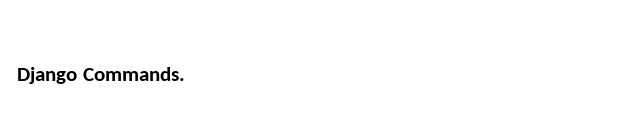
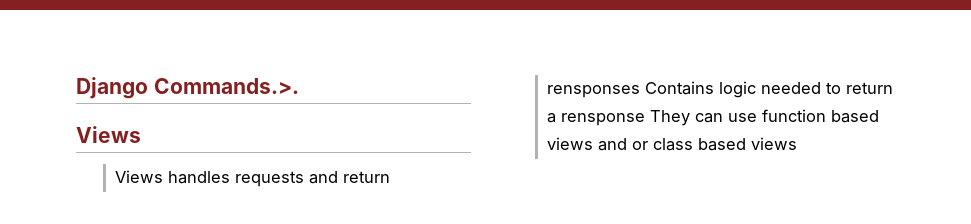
[82,67,185,81] Commands. -> [153,78,299,94] [76,126,141,143] [114,170,390,187] [546,81,893,98] [546,109,879,126] [546,137,797,151] Commands.>. // Views // Views handles requests and return rensponses Contains logic needed to return a rensponse They can use function based views and or class based views

